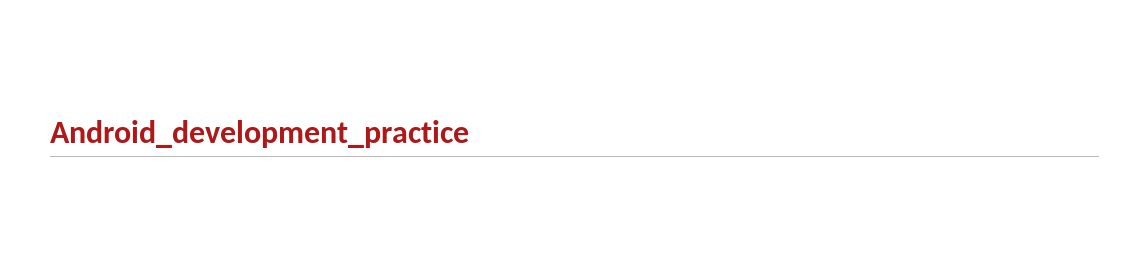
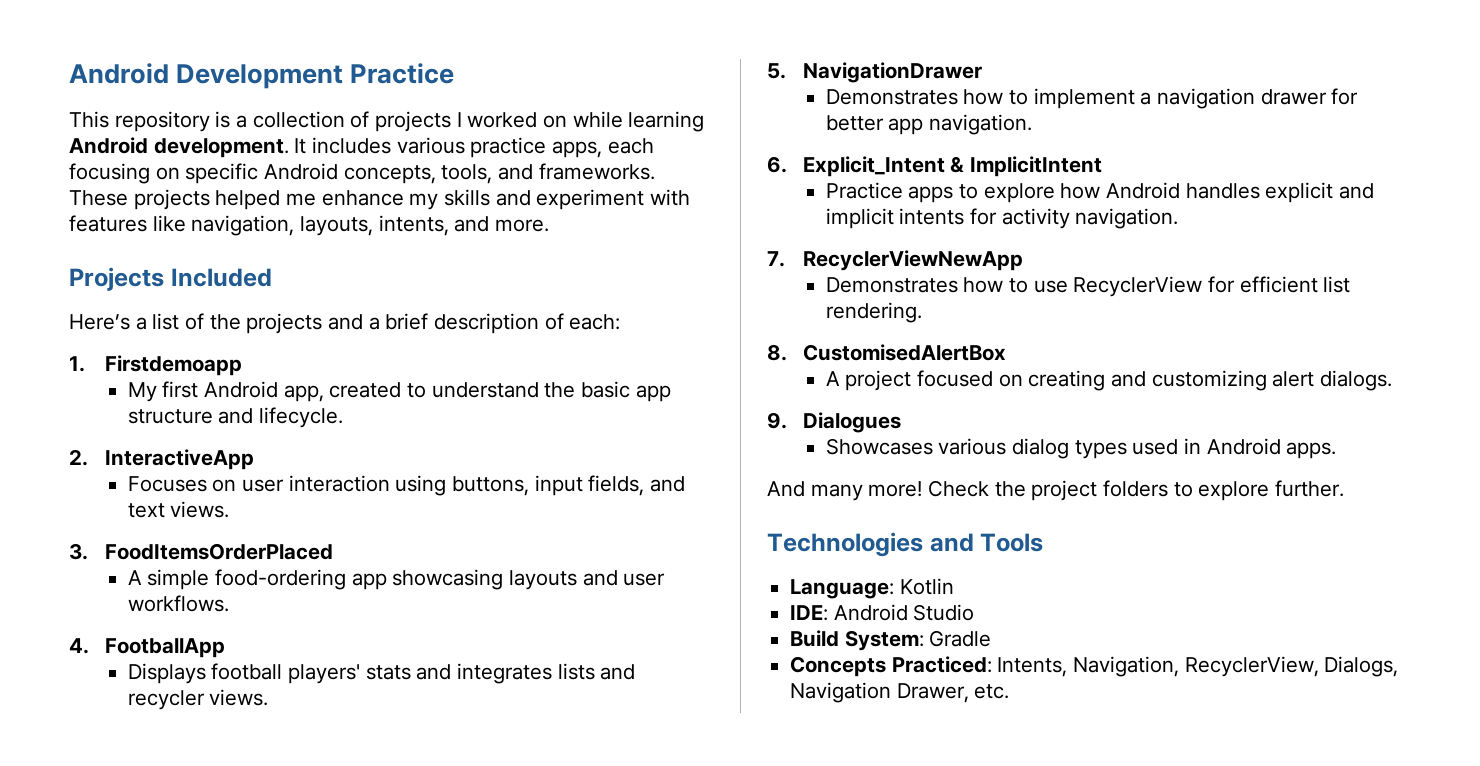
[50,120,469,148] Android_development_practice -> [69,63,455,89] [69,111,705,132] [69,137,654,158] [69,163,655,184] [69,189,691,210] [69,215,550,236] [69,267,272,291] [69,313,621,334] [69,355,242,376] [127,381,671,402] [127,407,344,428] [69,449,254,470] [127,475,686,496] [127,501,230,518] [69,543,333,560] [127,569,666,590] [127,595,229,612] [69,638,225,658] [127,663,636,684] [127,689,269,710] [767,62,982,83] [825,88,1359,109] [825,114,1033,135] [767,156,1103,177] [825,182,1375,203] [825,208,1179,229] [767,250,1023,271] [825,276,1351,297] [825,302,922,323] [767,344,1006,361] [825,370,1393,391] [767,412,901,433] [825,438,1337,459] [767,480,1345,501] [767,532,1044,557] [790,578,954,599] [790,604,975,621] [790,630,992,651] [790,656,1399,677] [790,682,1010,703] Android Development Practice // This repository is a collection of projects I worked on while learning Android development. It includes various practice apps, each focusing on specific Android concepts, tools, and frameworks. These projects helped me enhance my skills and experiment with features like navigation, layouts, intents, and more. // Projects Included // Here’s a list of the projects and a brief description of each: // 1. Firstdemoapp // My first Android app, created to understand the basic app structure and lifecycle. // 2. InteractiveApp // Focuses on user interaction using buttons, input fields, and text views. // 3. FoodItemsOrderPlaced // A simple food-ordering app showcasing layouts and user workflows. // 4. FootballApp // Displays football players' stats and integrates lists and recycler views. // 5. NavigationDrawer // Demonstrates how to implement a navigation drawer for better app navigation. // 6. Explicit_Intent & ImplicitIntent // Practice apps to explore how Android handles explicit and implicit intents for activity navigation. // 7. RecyclerViewNewApp // Demonstrates how to use RecyclerView for efficient list rendering. // 8. CustomisedAlertBox // A project focused on creating and customizing alert dialogs. // 9. Dialogues // Showcases various dialog types used in Android apps. // And many more! Check the project folders to explore further. // Technologies and Tools // Language: Kotlin // IDE: Android Studio // Build System: Gradle // Concepts Practiced: Intents, Navigation, RecyclerView, Dialogs, Navigation Drawer, etc.

